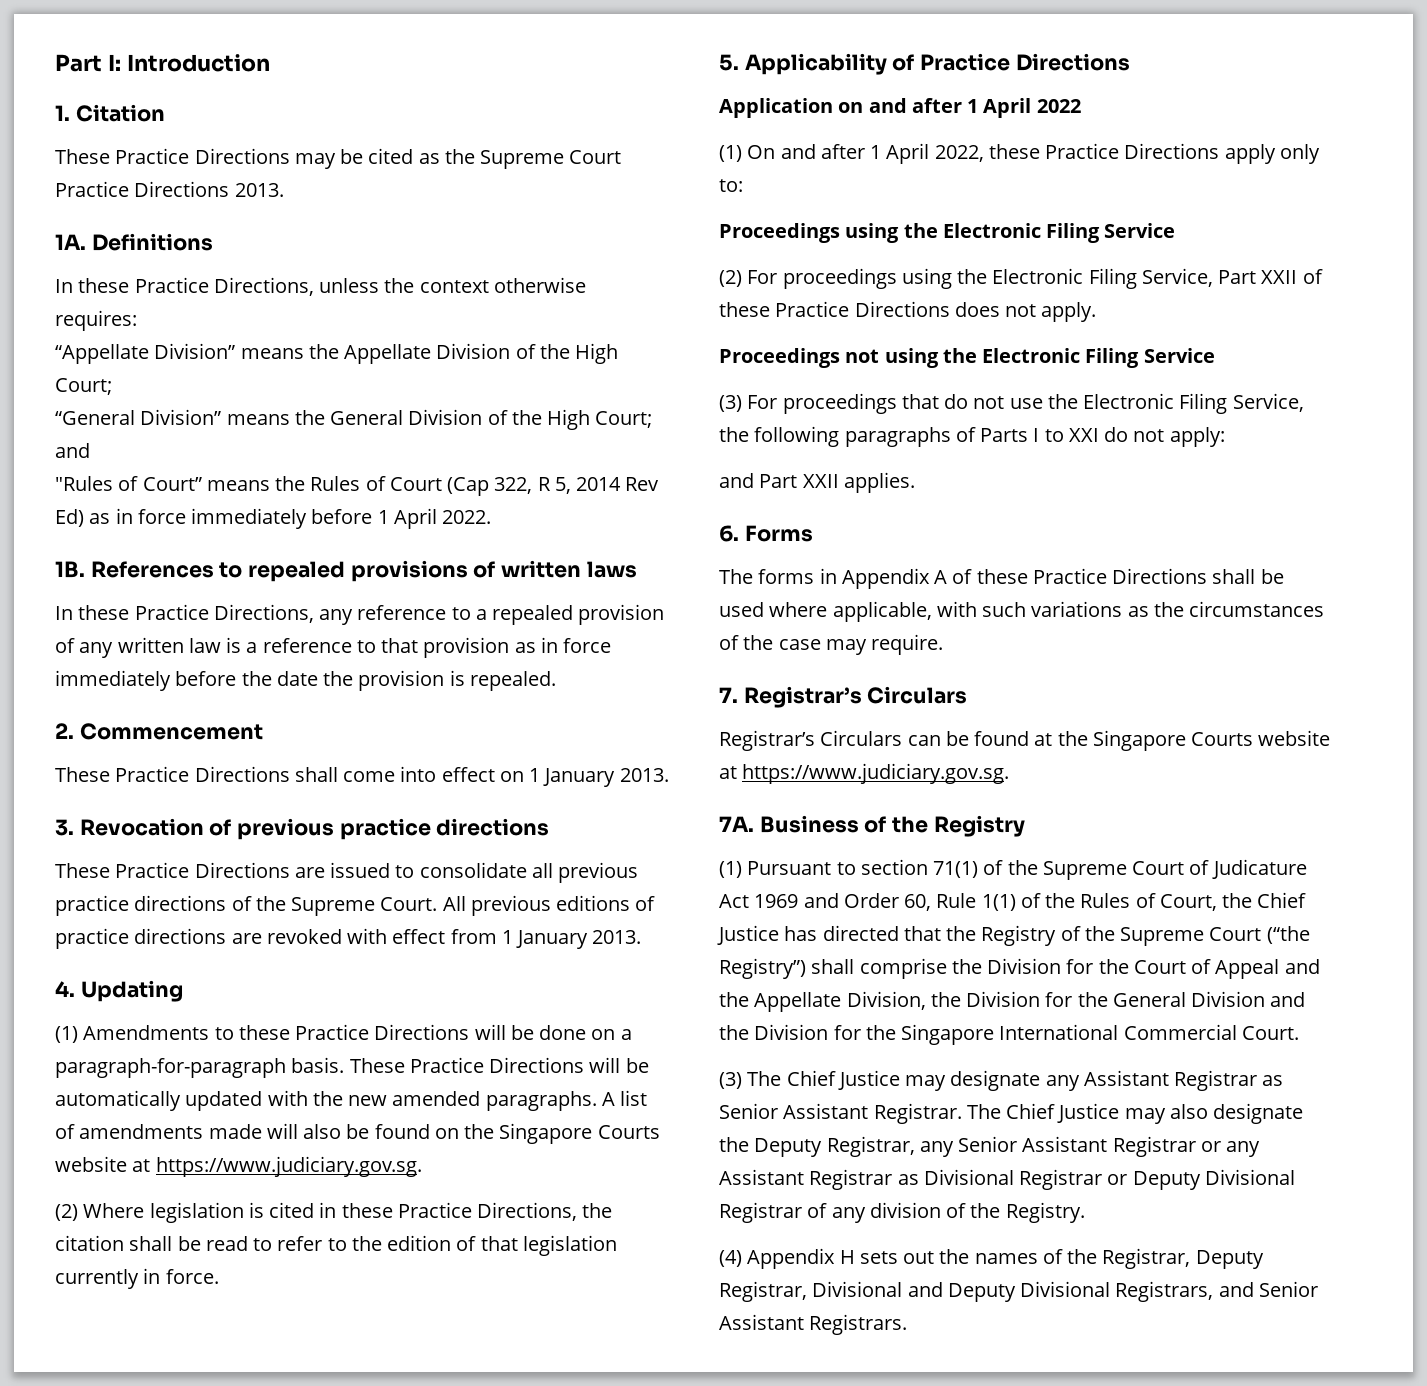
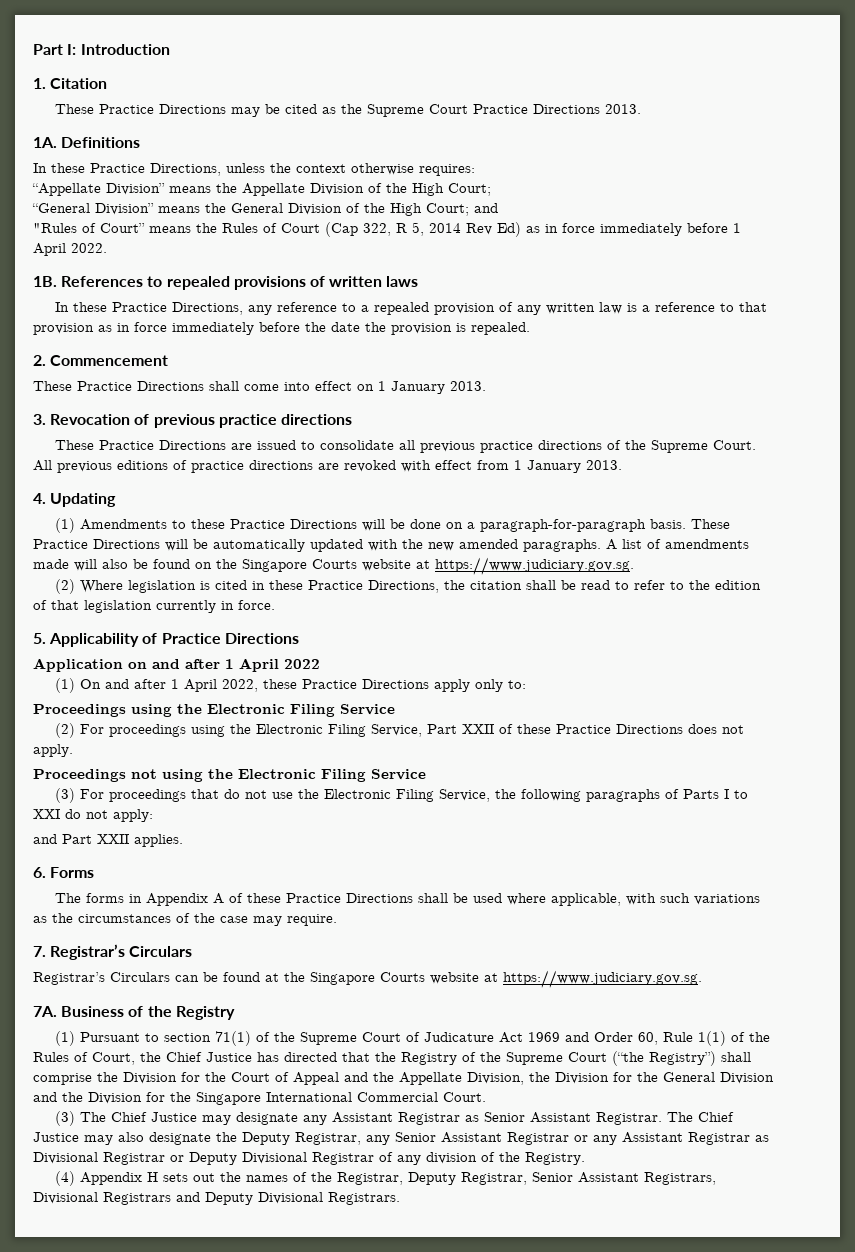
[812,1281,1318,1302] [719,1314,804,1330] Divisional and Deputy Divisional Registrars, and Senior Assistant -> [532,1172,717,1185] [33,1192,323,1205] Senior Assistant Registrars, Divisional Registrars and Deputy Divisional

